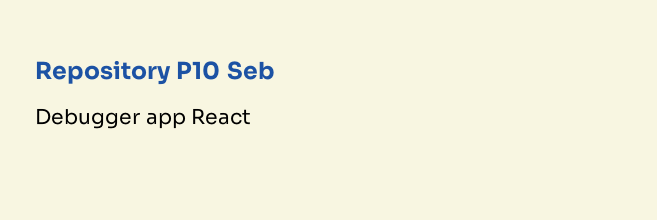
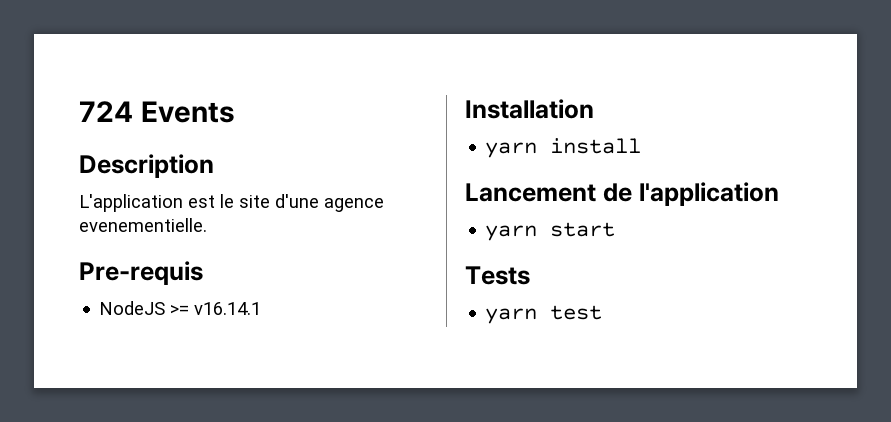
[35,60,275,85] [35,108,252,129] Repository P10 Seb // Debugger app React -> [79,101,235,123] [79,154,214,178] [79,194,384,212] [79,218,207,232] [79,261,203,285] [99,301,262,315] [465,99,594,119] [485,138,642,158] [465,182,779,206] [485,222,616,241] [465,266,530,285] [485,305,603,324] 724 Events // Description // L'application est le site d'une agence evenementielle. // Pre-requis // NodeJS >= v16.14.1 // Installation // yarn install // Lancement de l'application // yarn start // Tests // yarn test

